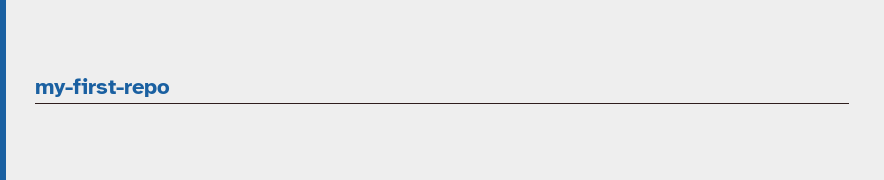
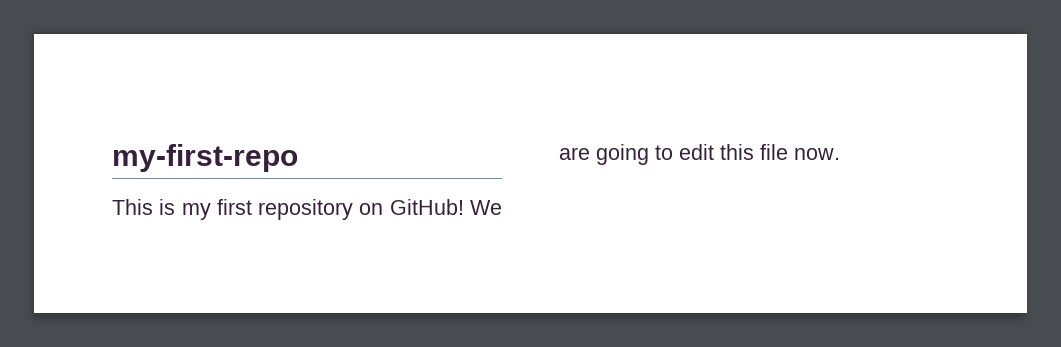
(170, 87) none -> [112,199,502,220] [559,144,840,165] // This is my first repository on GitHub! We are going to edit this file now.

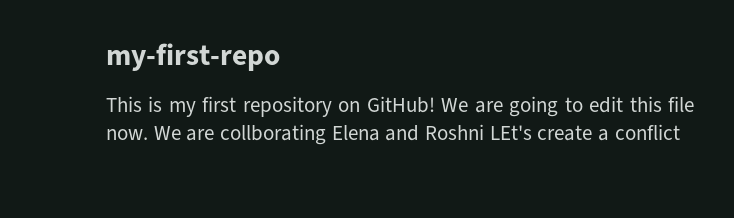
(840, 154) none -> [153,124,680,145] We are collborating Elena and Roshni LEt's create a conflict

